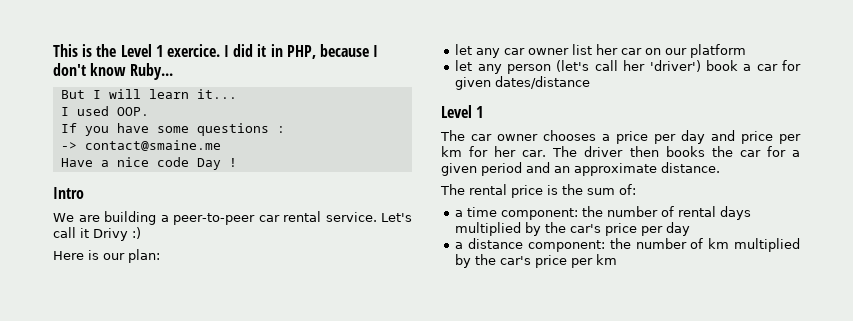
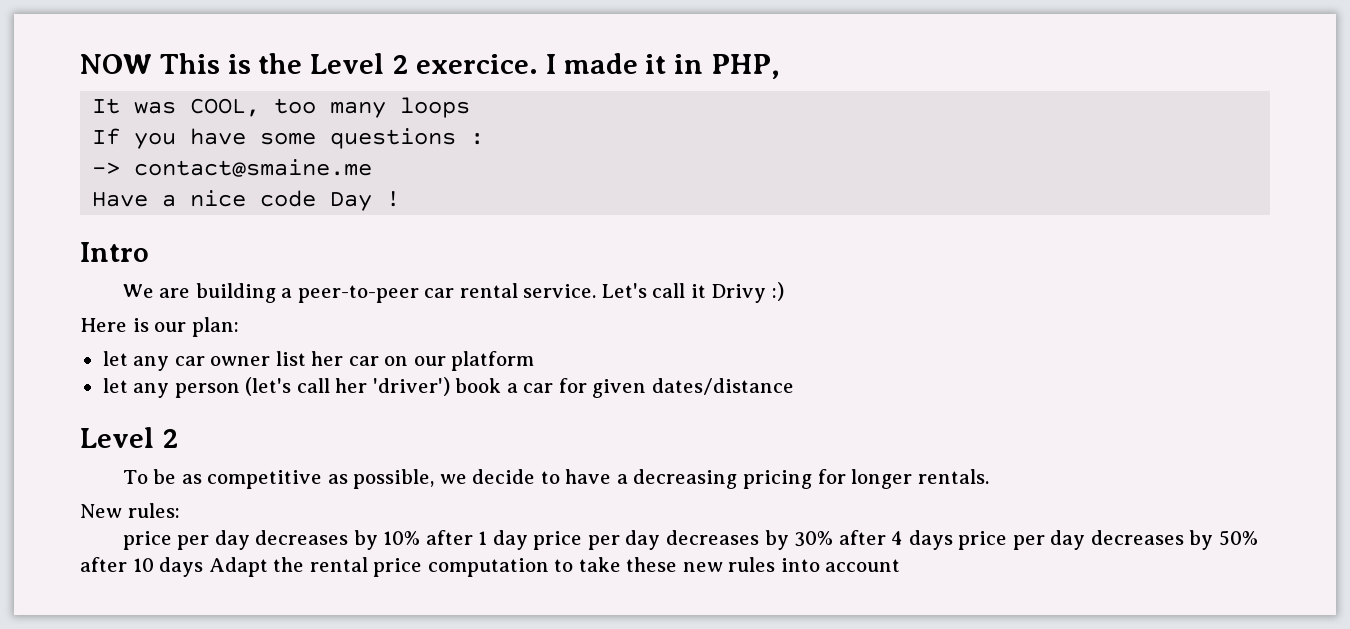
(53, 50) none -> [80,54,152,74] NOW
[155,45,163,57] 1 -> [392,55,409,74] 2
[233,44,254,57] did -> [563,53,638,74] made
[320,44,379,57] [53,63,174,80] [60,89,237,99] [60,106,149,116] because I don't know Ruby... // But I will learn it... // I used OOP. -> [92,97,471,118] // It was COOL, too many loops
[476,106,484,118] [440,130,801,144] [441,146,800,157] [441,162,720,176] [440,184,636,198] [455,206,752,220] [455,222,691,236] [455,238,800,252] [455,254,618,268] 1 // The car owner chooses a price per day and price per km for her car. The driver then books the car for a given period and an approximate distance. // The rental price is the sum of: // a time component: the number of rental days multiplied by the car's price per day // a distance component: the number of km multiplied by the car's price per km -> [161,429,178,448] [122,469,989,489] [80,503,180,518] [122,530,1258,550] [80,557,901,577] 2 // To be as competitive as possible, we decide to have a decreasing pricing for longer rentals. // New rules: // price per day decreases by 10% after 1 day price per day decreases by 30% after 4 days price per day decreases by 50% after 10 days Adapt the rental price computation to take these new rules into account

